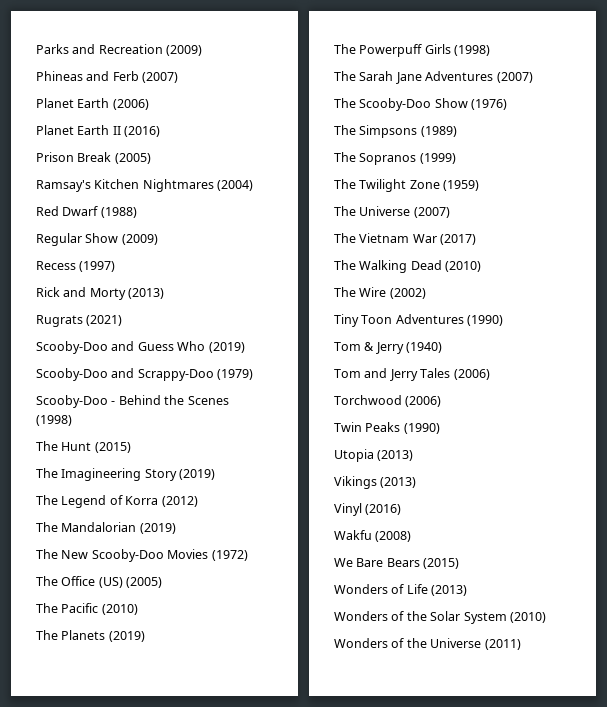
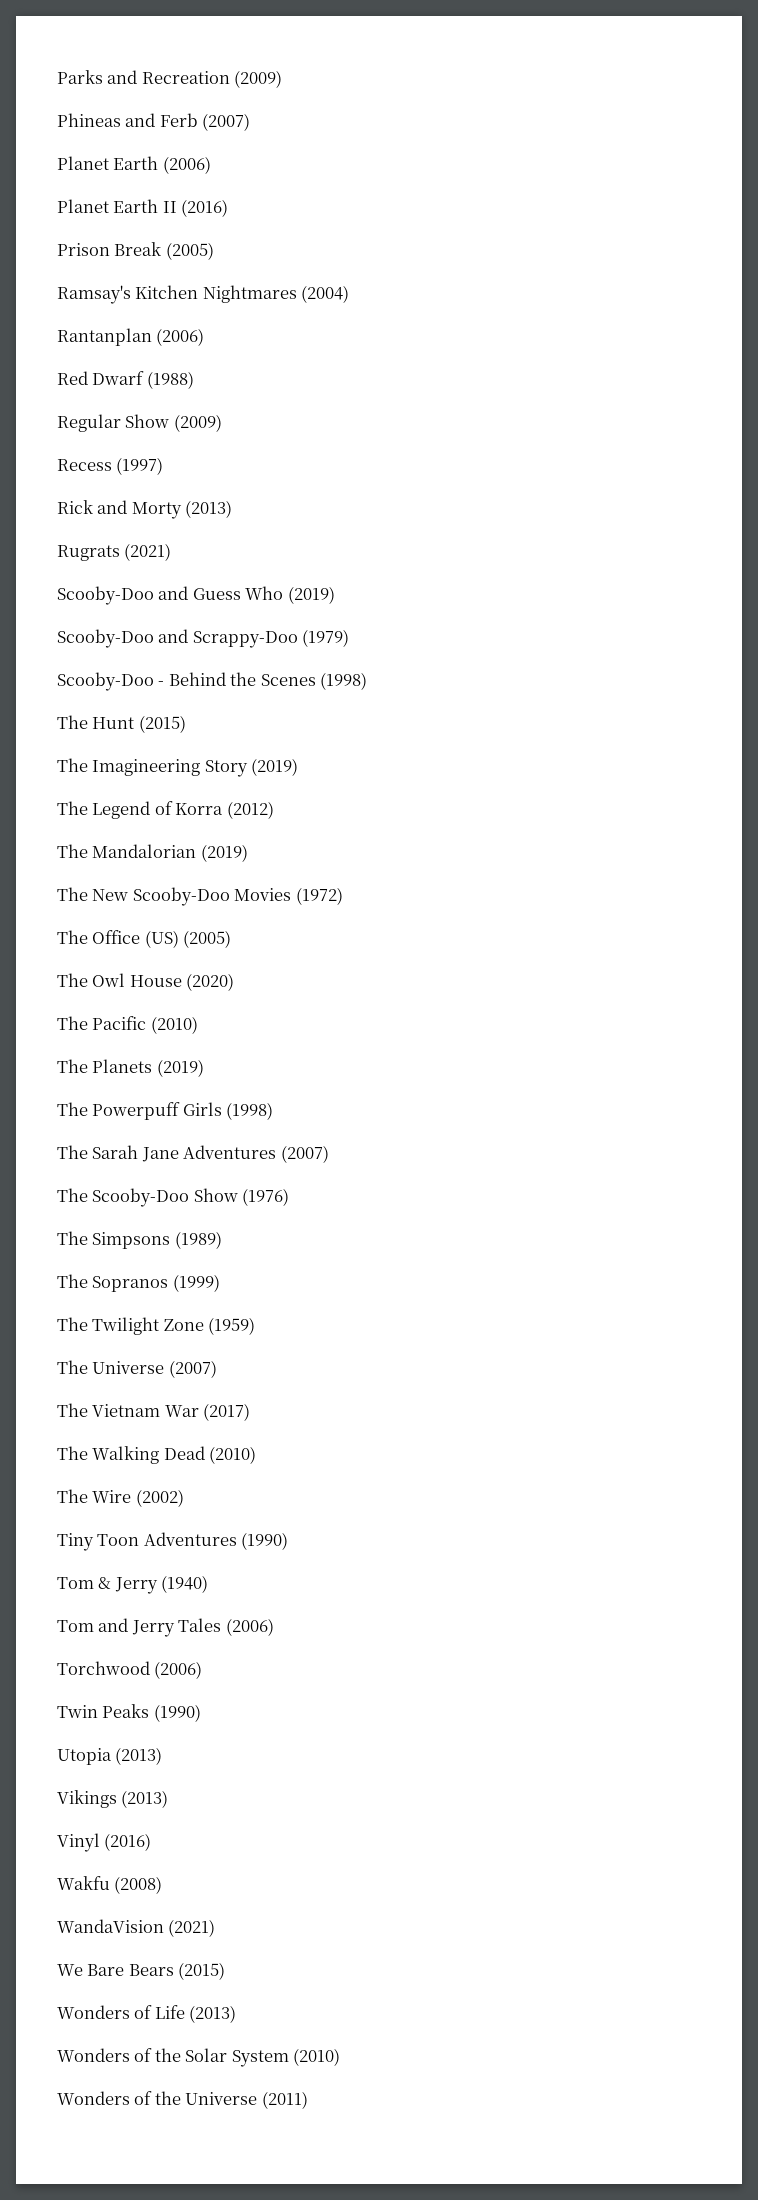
(254, 185) none -> [57,328,205,346] // Rantanplan (2006)
(163, 582) none -> [57,973,235,991] // The Owl House (2020)
(412, 536) none -> [57,1919,216,1937] // WandaVision (2021)

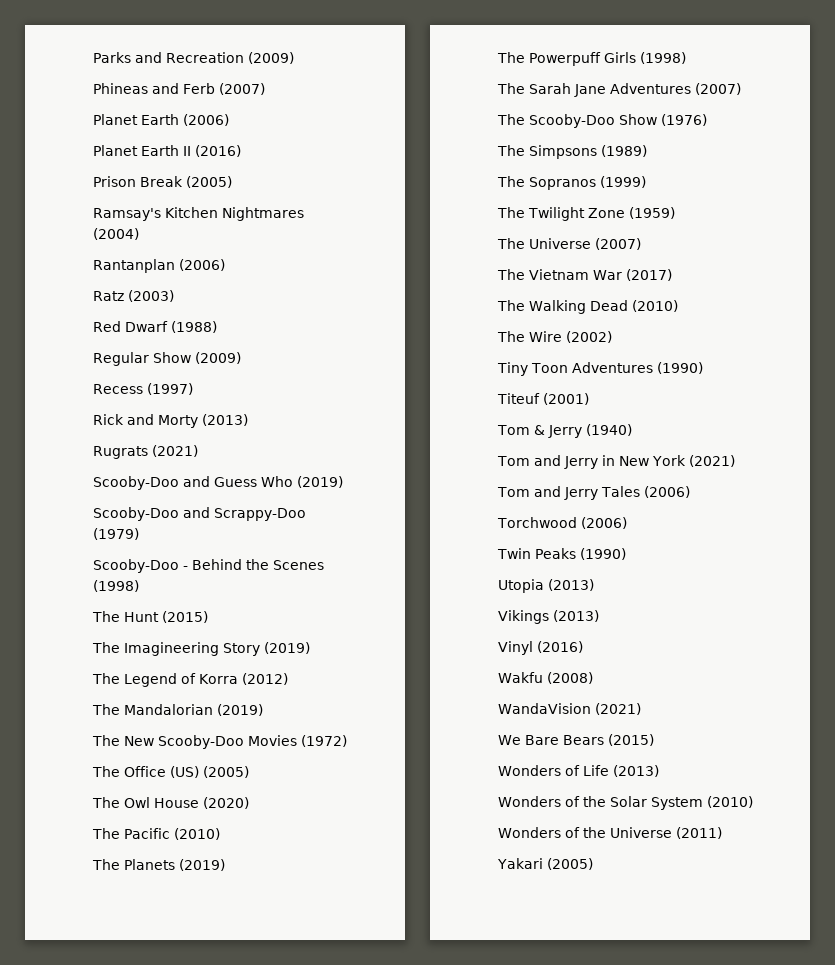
(205, 337) none -> [93,290,174,302] // Ratz (2003)
(289, 1541) none -> [497,393,589,405] // Titeuf (2001)
(209, 1584) none -> [497,455,735,469] // Tom and Jerry in New York (2021)
(308, 2100) none -> [497,858,593,870] // Yakari (2005)

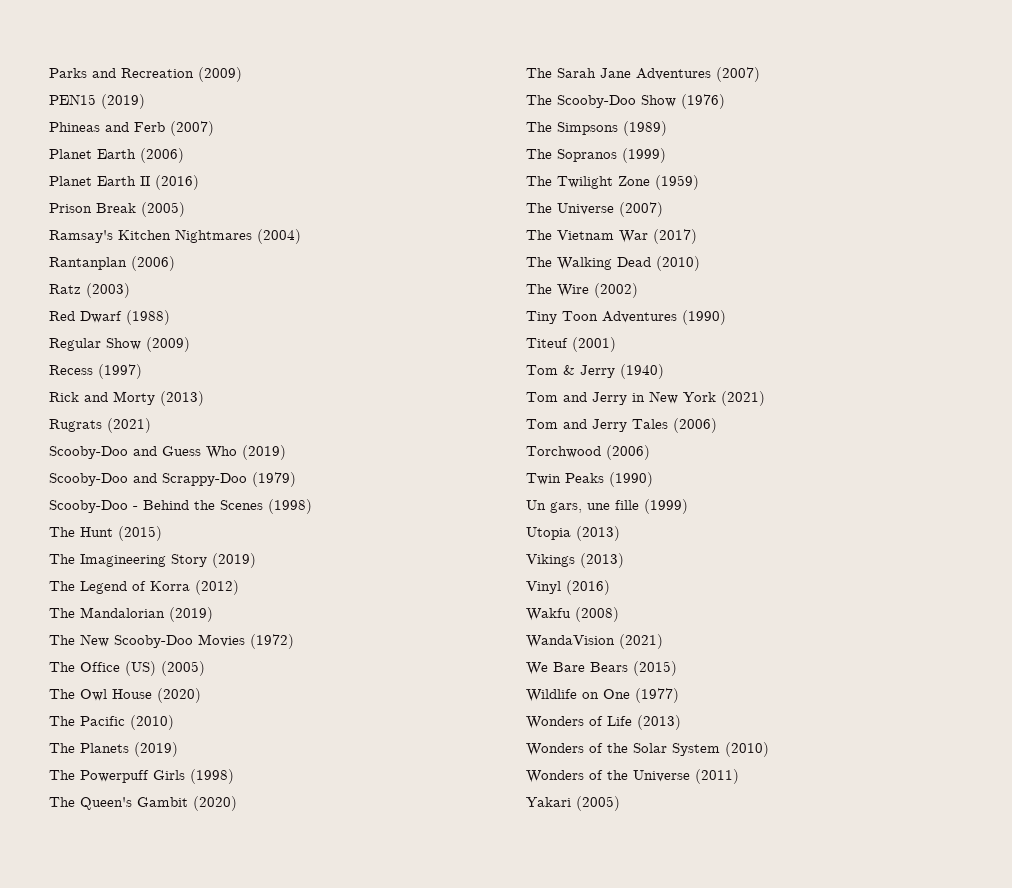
(294, 58) none -> [49,94,145,109] // PEN15 (2019)
(686, 58) none -> [49,796,237,811] // The Queen's Gambit (2020)
(626, 554) none -> [526,499,688,514] // Un gars, une fille (1999)
(654, 740) none -> [526,688,679,703] // Wildlife on One (1977)

